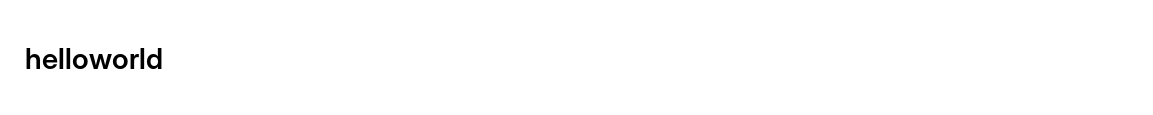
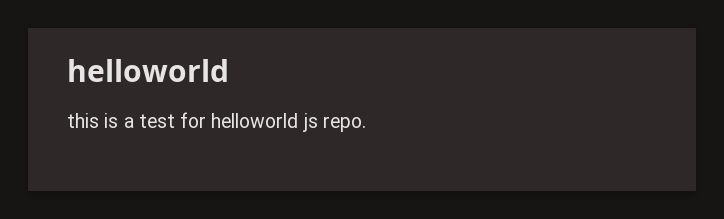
[25,48,163,69] helloworld -> [67,59,229,82] [67,112,366,132] helloworld // this is a test for helloworld js repo.

